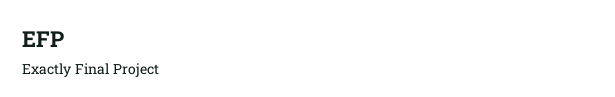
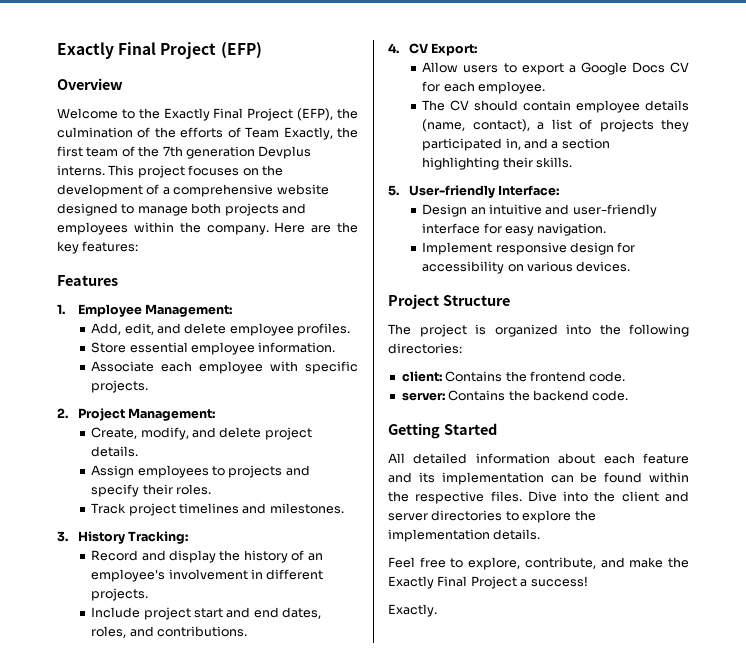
[22,31,64,47] [22,63,159,77] EFP // Exactly Final Project -> [57,42,262,59] [57,78,123,90] [57,108,358,121] [57,127,358,140] [57,146,312,159] [57,165,283,178] [57,184,329,197] [57,203,306,216] [57,222,358,235] [57,241,139,254] [57,275,118,286] [57,304,232,317] [91,323,351,336] [91,342,336,355] [91,361,358,374] [91,380,149,393] [57,408,215,421] [91,427,312,440] [91,446,139,457] [91,465,310,478] [91,484,212,497] [91,503,344,516] [57,531,188,544] [91,550,323,563] [91,569,324,582] [91,588,149,601] [91,607,322,620] [91,626,248,638] [388,43,477,56] [422,62,689,75] [422,81,546,94] [422,100,689,113] [422,119,689,132] [422,138,610,151] [422,157,573,170] [388,185,559,198] [422,204,657,217] [422,223,607,236] [422,242,636,255] [422,261,631,274] [388,294,510,309] [388,324,689,337] [388,343,462,354] [401,371,626,382] [401,390,629,401] [388,423,497,439] [388,453,689,464] [388,472,689,485] [388,491,689,504] [388,510,596,523] [388,529,541,542] [388,557,689,570] [388,576,588,589] [388,604,437,617] Exactly Final Project (EFP) // Overview // Welcome to the Exactly Final Project (EFP), the culmination of the efforts of Team Exactly, the first team of the 7th generation Devplus interns. This project focuses on the development of a comprehensive website designed to manage both projects and employees within the company. Here are the key features: // Features // 1. Employee Management: // Add, edit, and delete employee profiles. // Store essential employee information. // Associate each employee with specific projects. // 2. Project Management: // Create, modify, and delete project details. // Assign employees to projects and specify their roles. // Track project timelines and milestones. // 3. History Tracking: // Record and display the history of an employee's involvement in different projects. // Include project start and end dates, roles, and contributions. // 4. CV Export: // Allow users to export a Google Docs CV for each employee. // The CV should contain employee details (name, contact), a list of projects they participated in, and a section highlighting their skills. // 5. User-friendly Interface: // Design an intuitive and user-friendly interface for easy navigation. // Implement responsive design for accessibility on various devices. // Project Structure // The project is organized into the following directories: // client: Contains the frontend code. // server: Contains the backend code. // Getting Started // All detailed information about each feature and its implementation can be found within the respective files. Dive into the client and server directories to explore the implementation details. // Feel free to explore, contribute, and make the Exactly Final Project a success! // Exactly.

